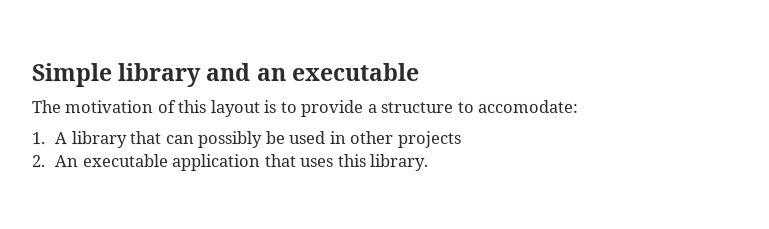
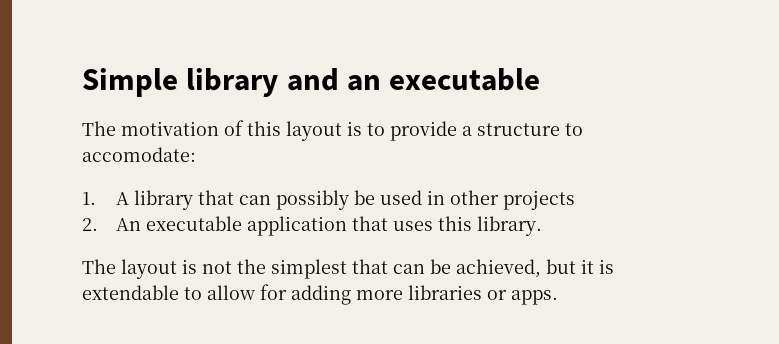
(430, 162) none -> [82,259,614,279] [82,284,558,305] // The layout is not the simplest that can be achieved, but it is extendable to allow for adding more libraries or apps.

